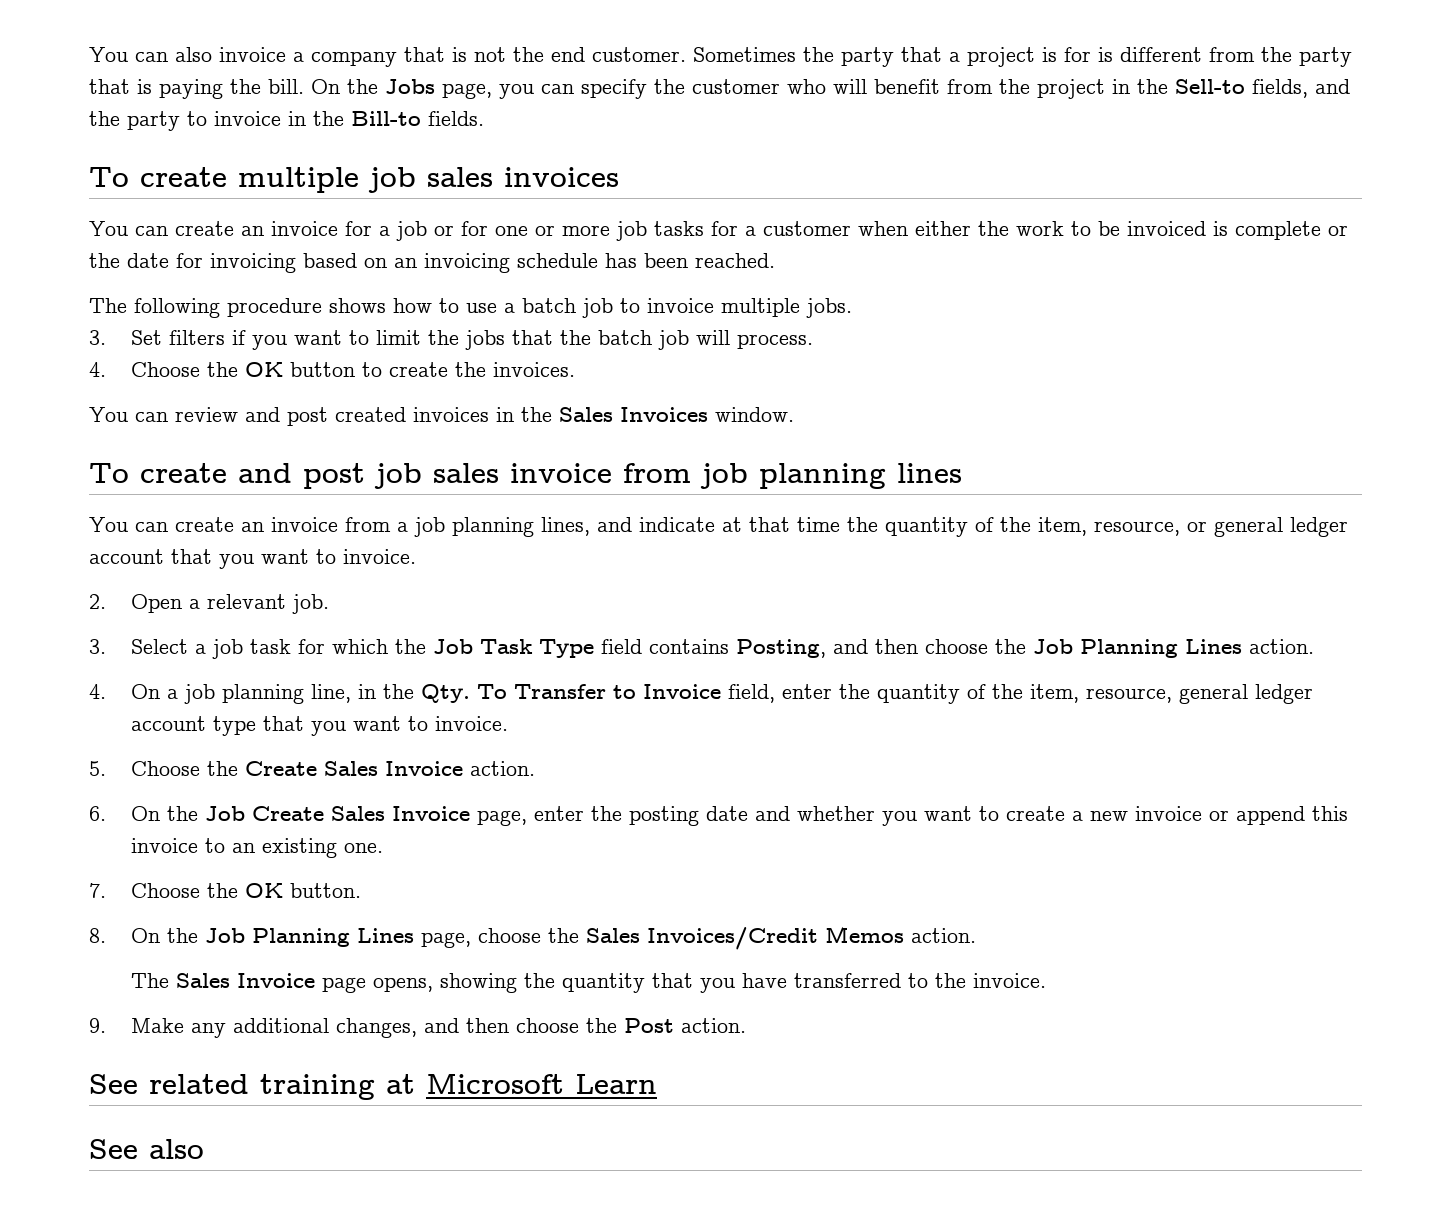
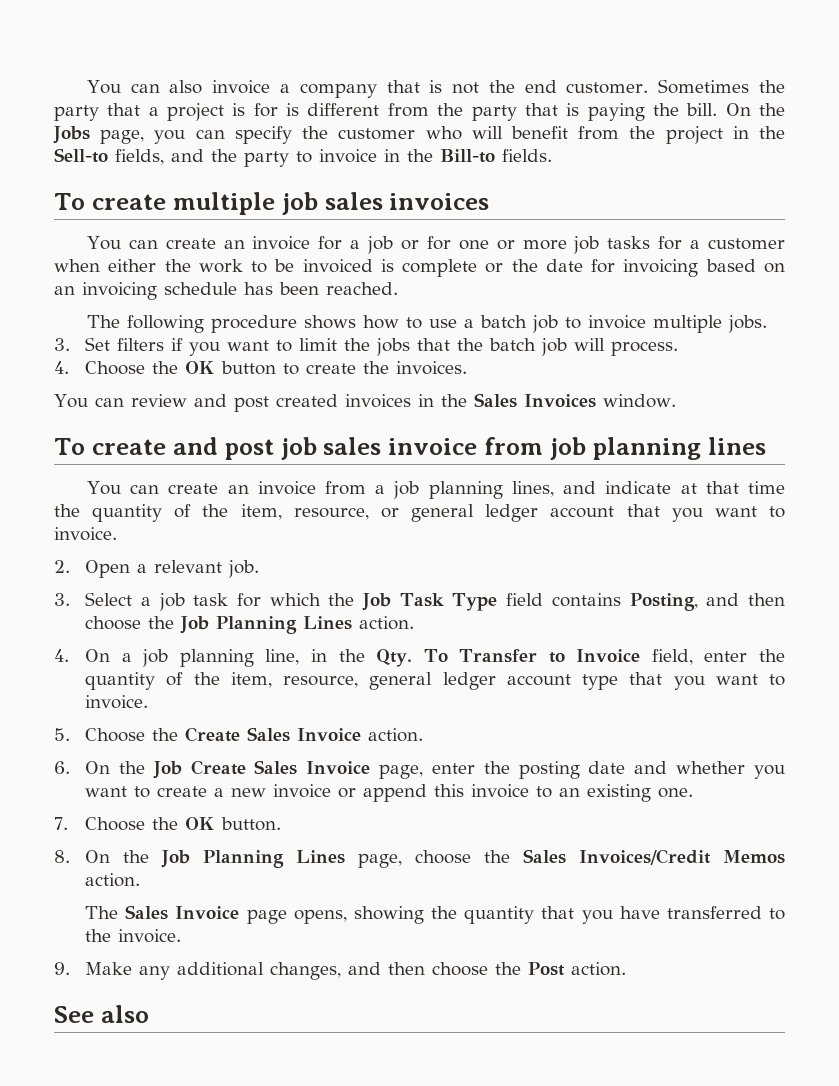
[89,1074,657,1100] // See related training at Microsoft Learn -> (627, 969) none

